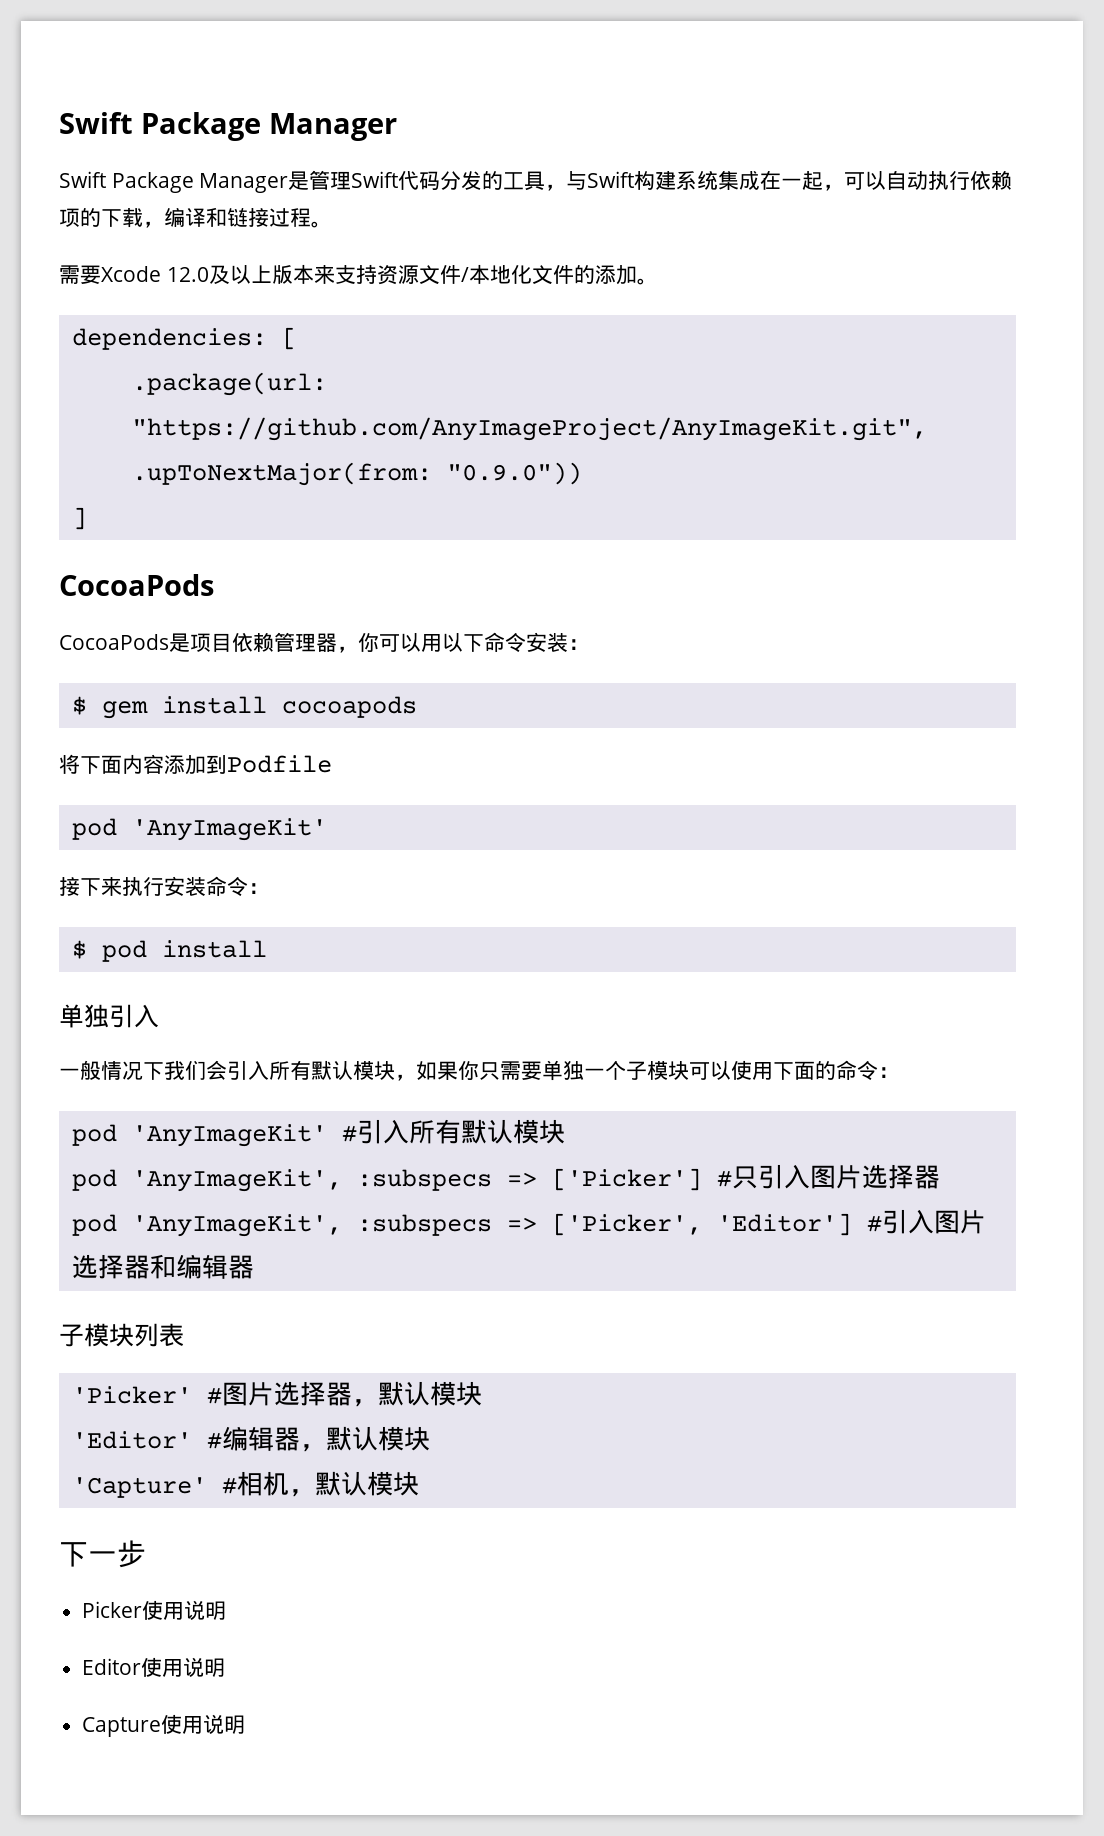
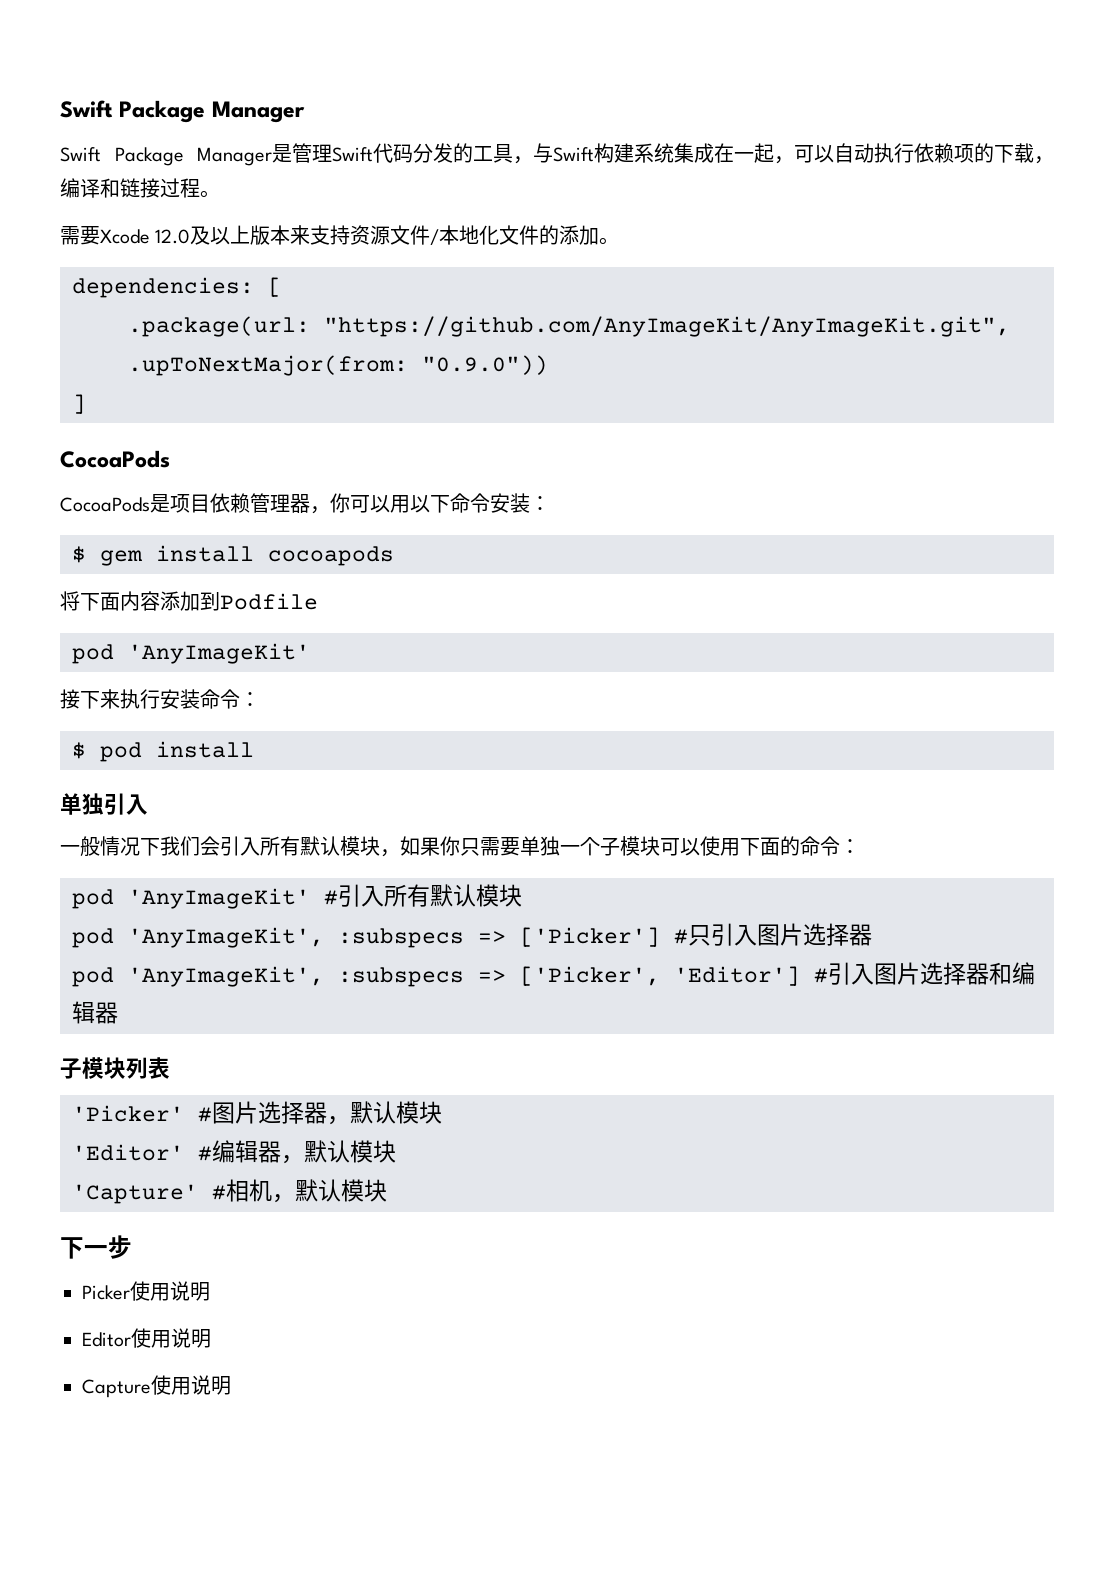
[131,417,927,441] "https://github.com/AnyImageProject/AnyImageKit.git", -> [324,316,1010,337] "https://github.com/AnyImageKit/AnyImageKit.git",

